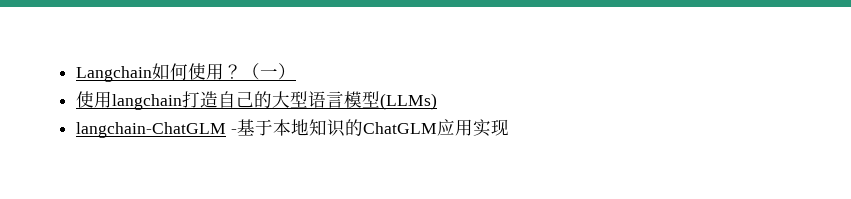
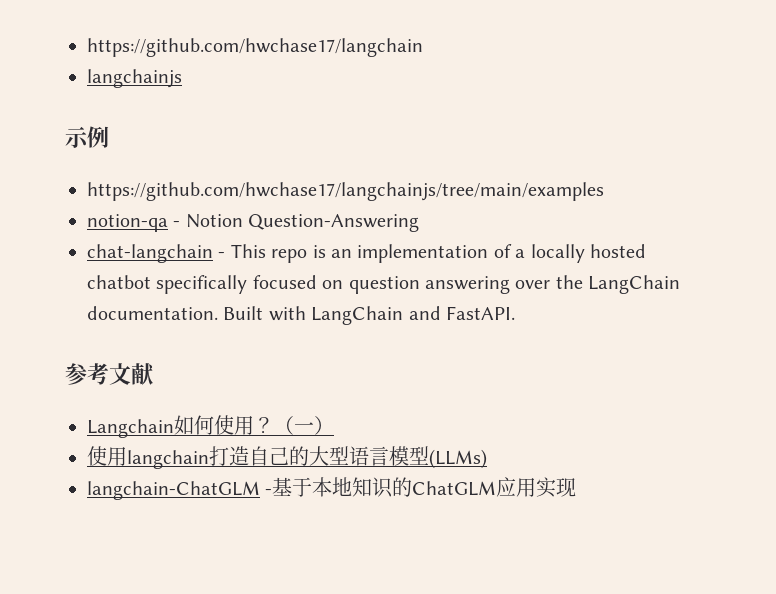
(76, 74) none -> [87,38,423,57] [87,69,182,88] [65,126,109,148] [87,182,604,201] [87,214,420,232] [87,244,646,263] [87,275,681,294] [87,306,515,325] [65,363,155,385] https://github.com/hwchase17/langchain // langchainjs // 示例 // https://github.com/hwchase17/langchainjs/tree/main/examples // notion-qa - Notion Question-Answering // chat-langchain - This repo is an implementation of a locally hosted chatbot specifically focused on question answering over the LangChain documentation. Built with LangChain and FastAPI. // 参考文献 //

